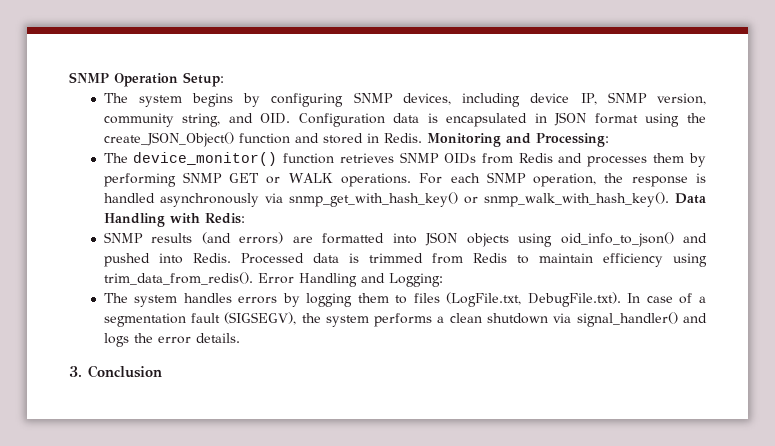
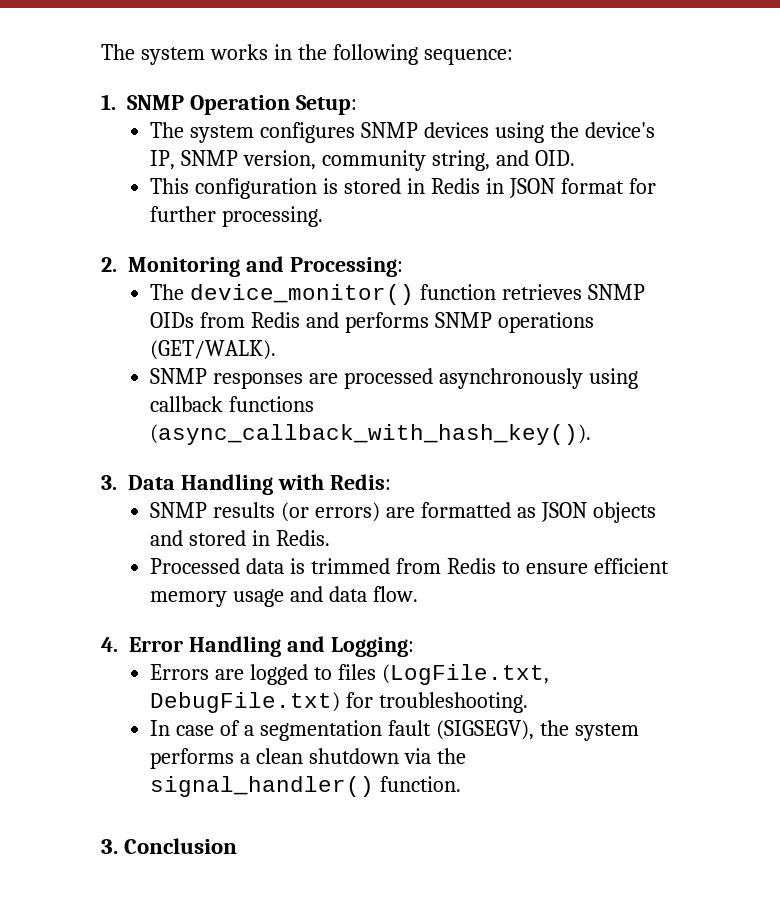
(69, 77) none -> [101,44,513,65] [101,94,116,110] The system works in the following sequence: // 1.
[192,92,570,107] begins by configuring SNMP devices, including device -> [260,122,656,143] configures SNMP devices using the device's
[298,112,707,127] [103,132,422,147] Configuration data is encapsulated in JSON format using the create_JSON_Object() function and stored in Redis. -> [150,178,656,199] [150,206,324,227] [101,257,117,272] // This configuration is stored in Redis in JSON format for further processing. // 2.
[587,153,706,167] [103,172,706,187] [103,192,669,207] processes them by performing SNMP GET or WALK operations. For each SNMP operation, the response is handled asynchronously via snmp_get_with_hash_key() or snmp_walk_with_hash_key(). -> [345,312,595,333] [150,340,277,360] [150,368,639,389] [150,396,315,412] [150,424,592,445] [101,475,117,490] performs SNMP operations (GET/WALK). // SNMP responses are processed asynchronously using callback functions (async_callback_with_hash_key()). // 3.
[201,232,231,244] (and -> [281,502,310,522] (or
[392,233,417,244] into -> [517,507,537,518] as
[518,232,707,247] [103,253,231,267] using oid_info_to_json() and pushed into Redis. -> [150,530,331,546] and stored in Redis. //
[538,253,708,267] [103,272,443,287] [103,292,621,307] maintain efficiency using trim_data_from_redis(). Error Handling and Logging: // The system handles errors by logging them to files (LogFile.txt, DebugFile.txt). -> [526,558,670,574] [150,586,419,607] [101,636,414,657] [150,664,550,685] [150,692,529,713] ensure efficient memory usage and data flow. // 4. Error Handling and Logging: // Errors are logged to files (LogFile.txt, DebugFile.txt) for troubleshooting. //
[576,312,707,327] [103,333,240,347] signal_handler() and logs the error details. -> [437,748,467,764] [150,776,462,797] the signal_handler() function.

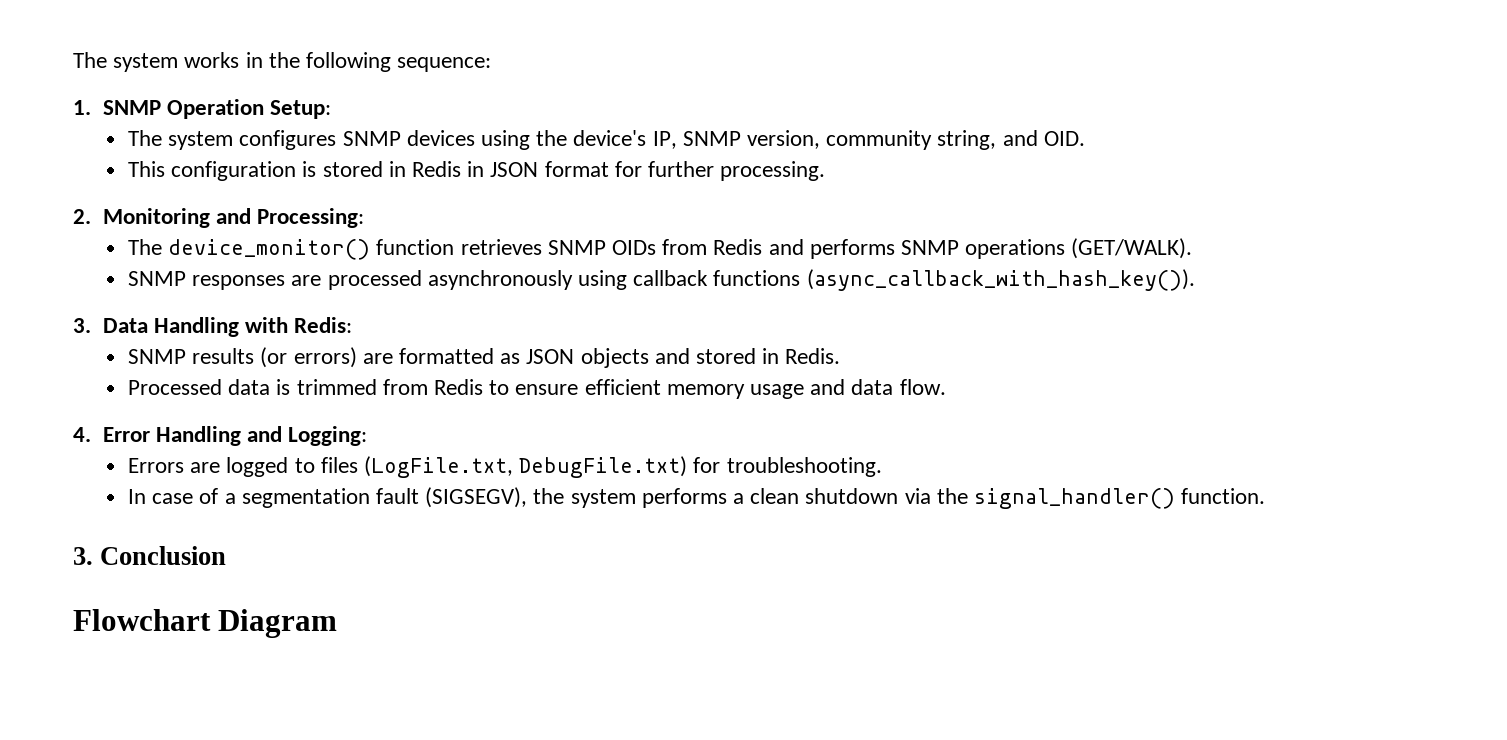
(238, 846) none -> [73,609,338,638] // Flowchart Diagram

